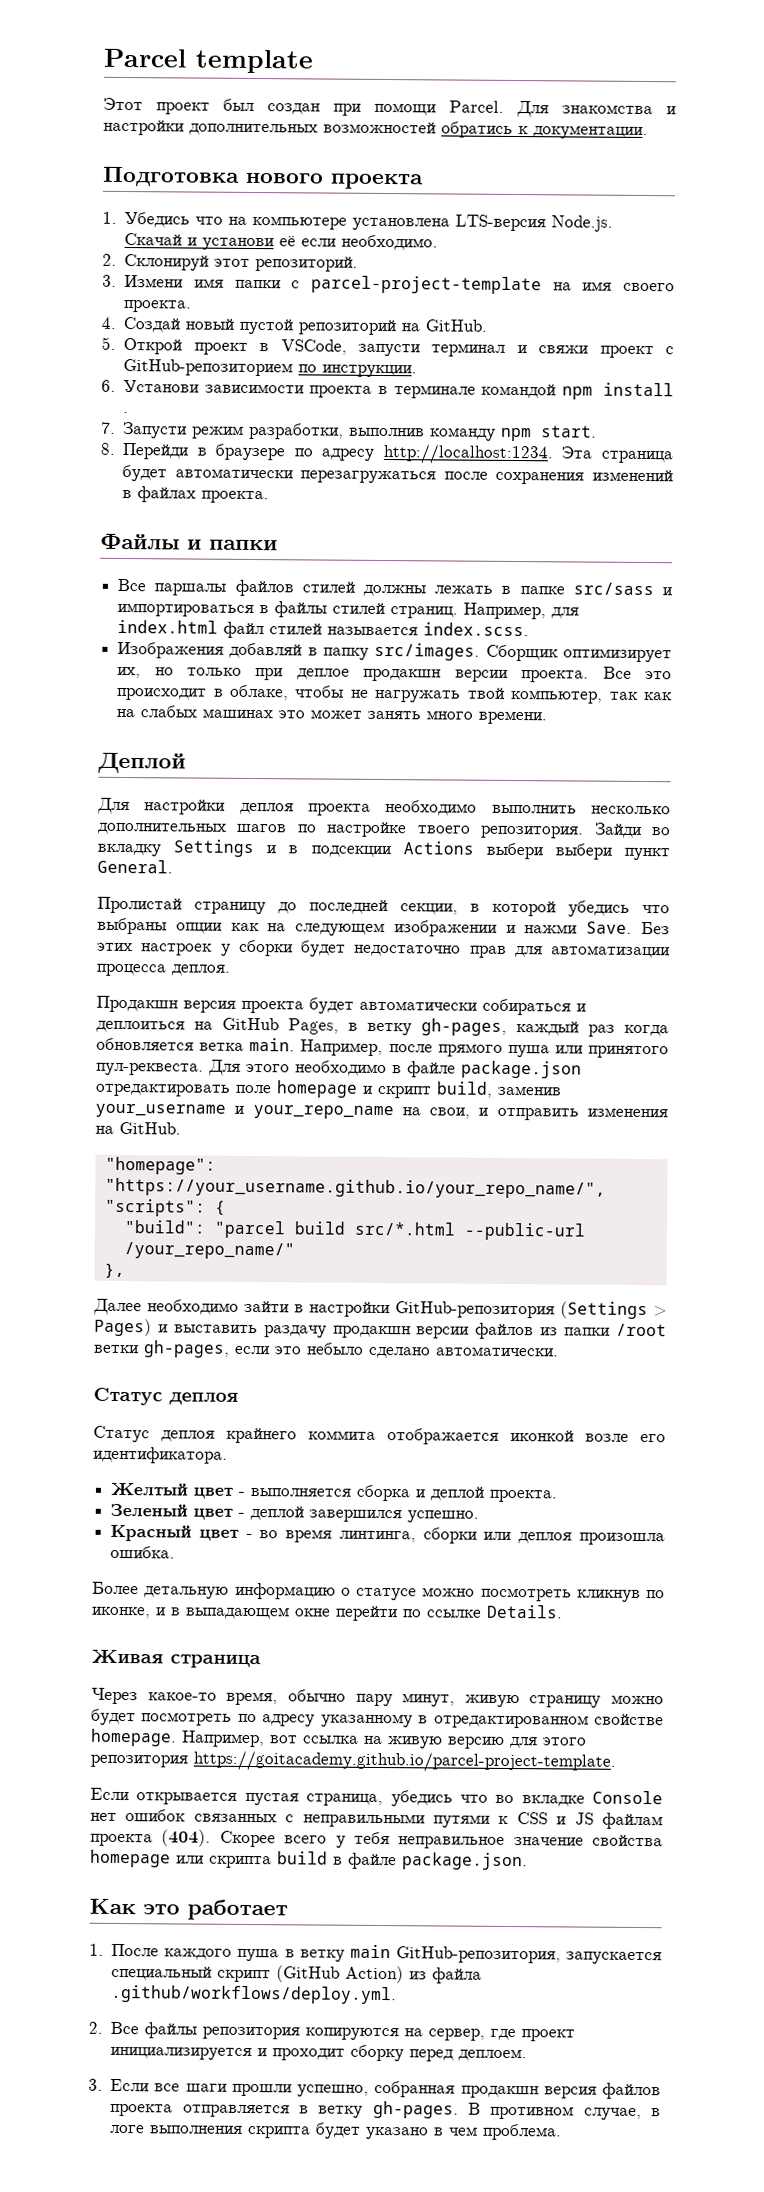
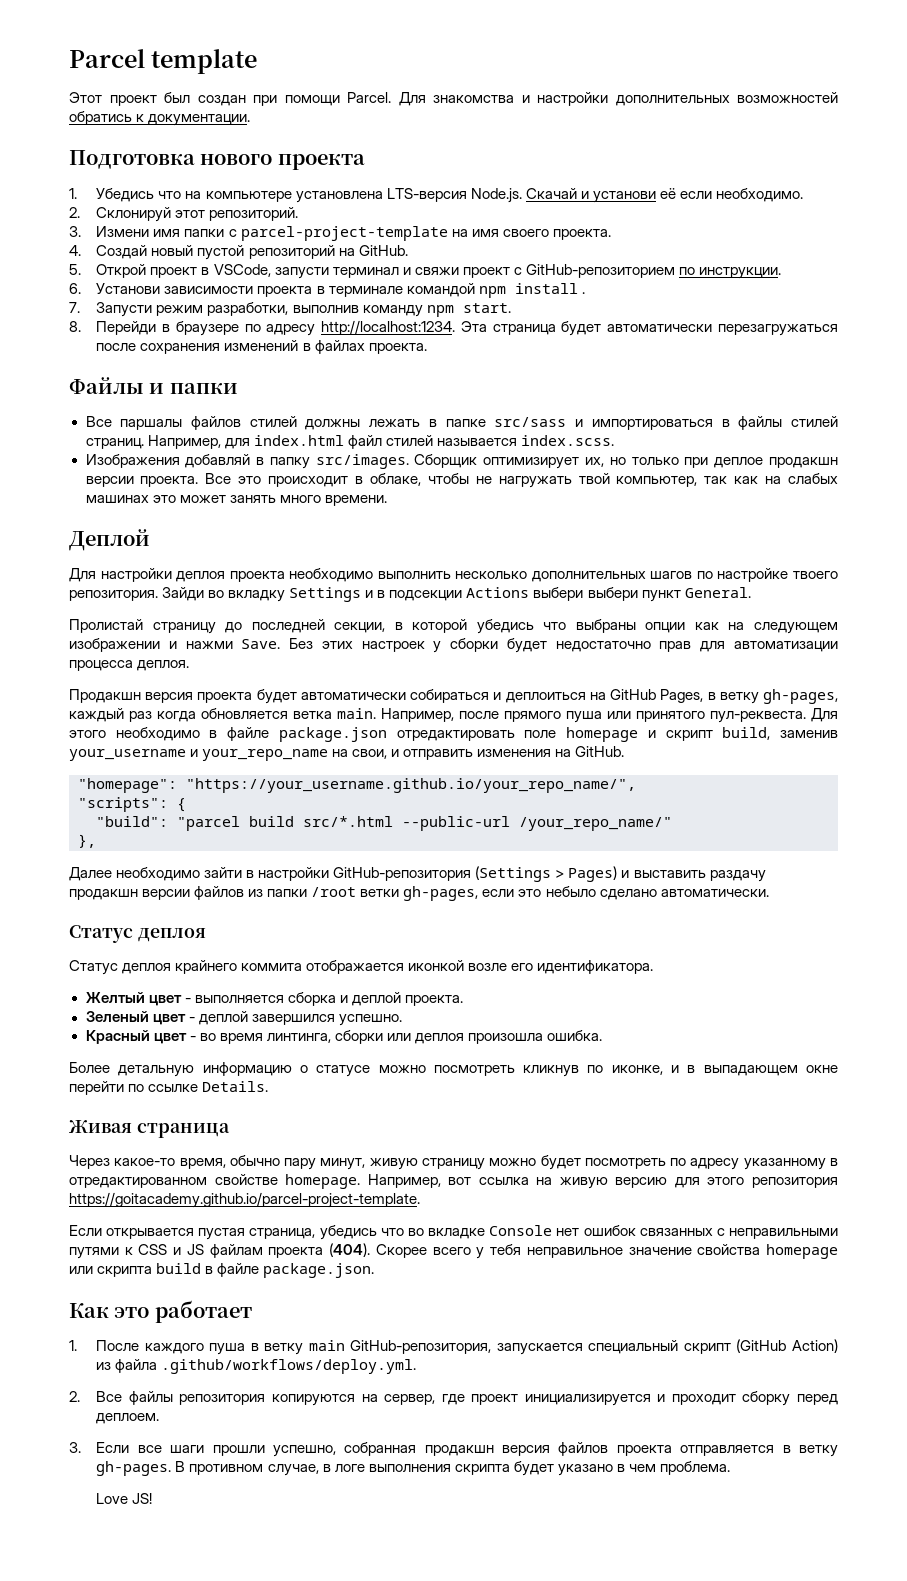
(563, 2132) none -> [96,1493,153,1504] // Love JS!

